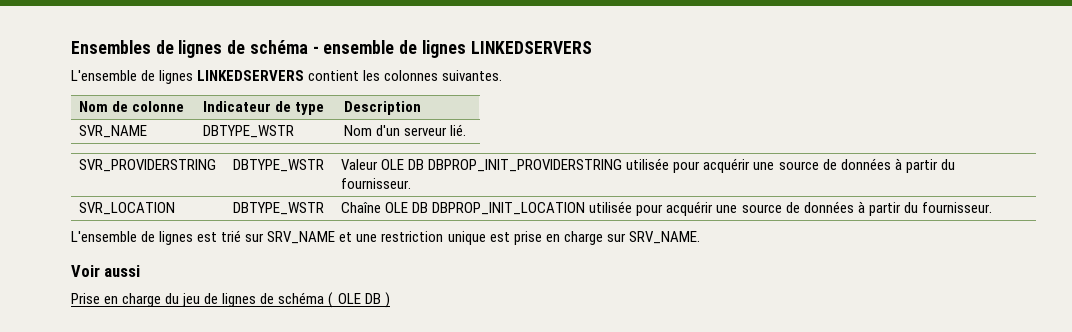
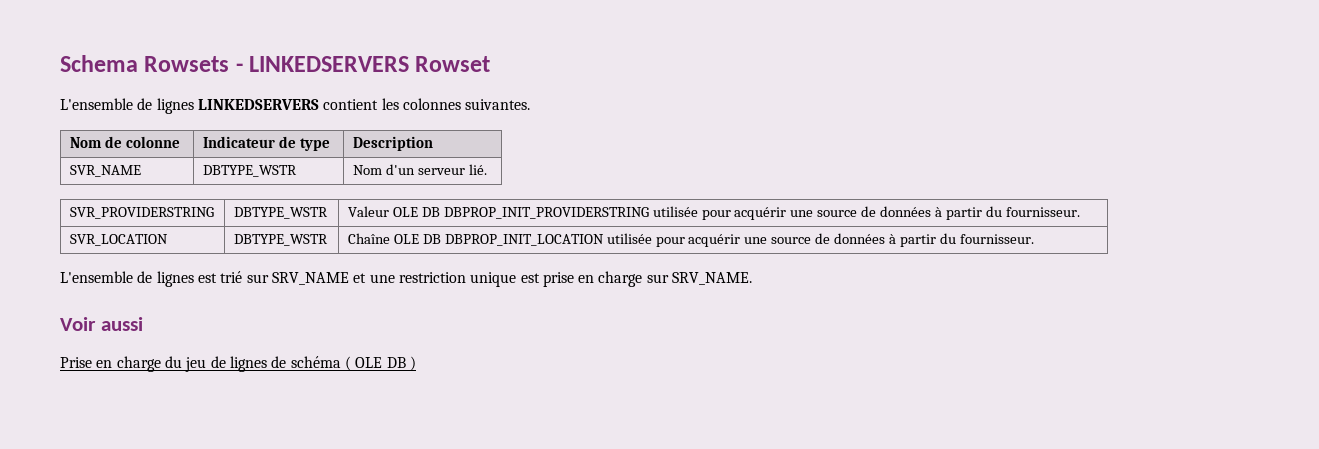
[71,40,592,58] Ensembles de lignes de schéma - ensemble de lignes LINKEDSERVERS -> [60,55,491,72] Schema Rowsets - LINKEDSERVERS Rowset

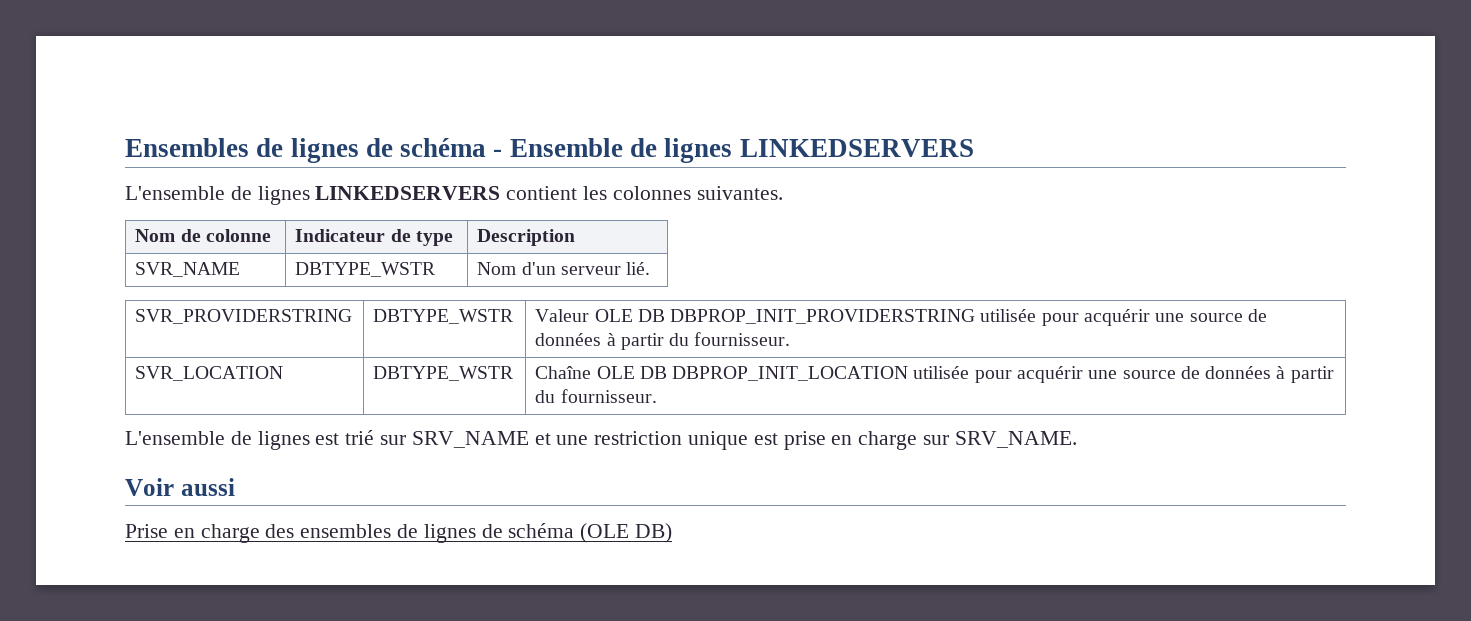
[60,55,491,72] Schema Rowsets - LINKEDSERVERS Rowset -> [125,138,974,163] Ensembles de lignes de schéma - Ensemble de lignes LINKEDSERVERS
[164,356,416,372] du jeu de lignes de schéma ( OLE DB ) -> [265,523,673,543] des ensembles de lignes de schéma (OLE DB)

